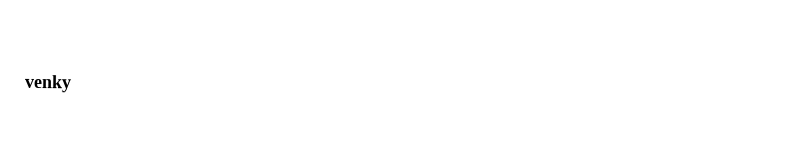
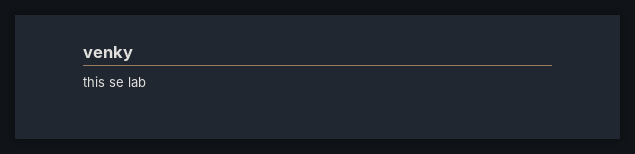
(72, 83) none -> [83,76,146,88] // this se lab

